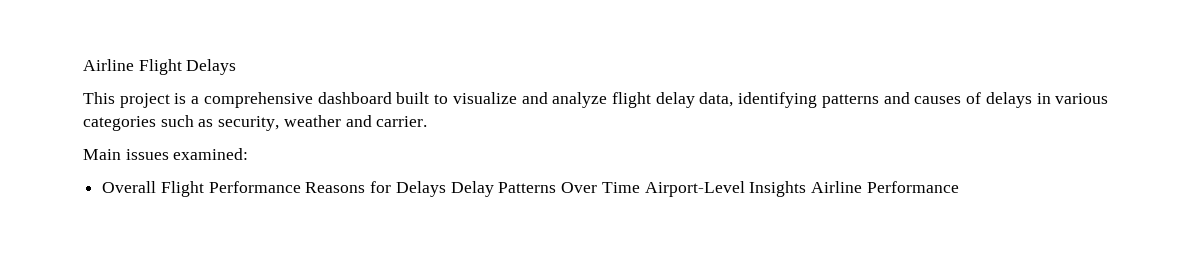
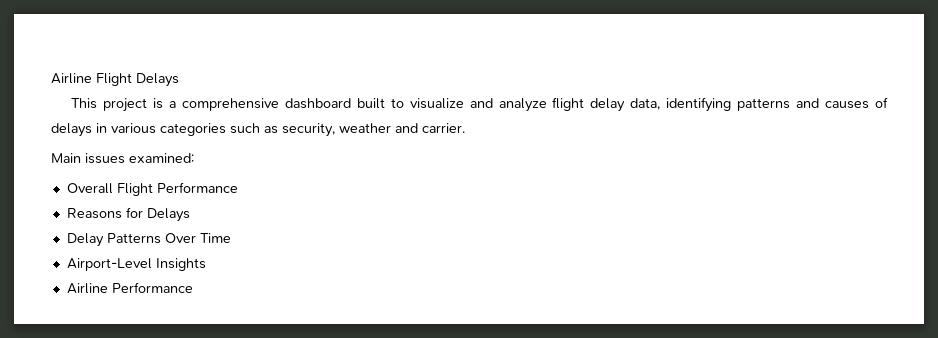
(301, 187) none -> (238, 187) //
(446, 189) none -> (190, 215) //
(640, 187) none -> (231, 238) //
(807, 189) none -> (206, 264) //

